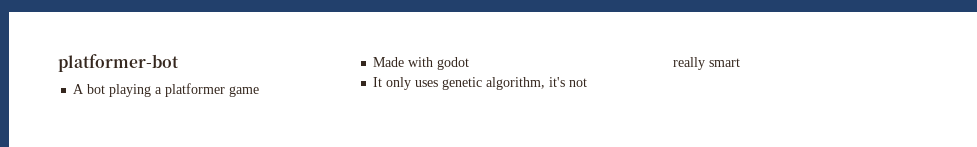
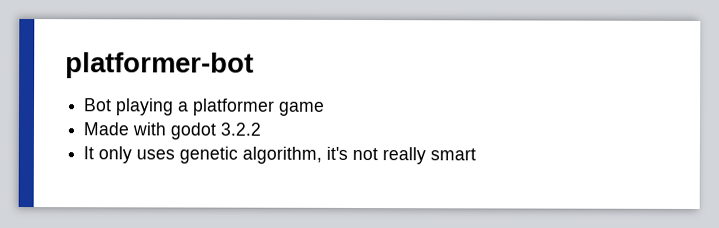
[73,84,106,94] A bot -> [84,98,113,112] Bot
(470, 63) none -> [220,122,262,136] 3.2.2

